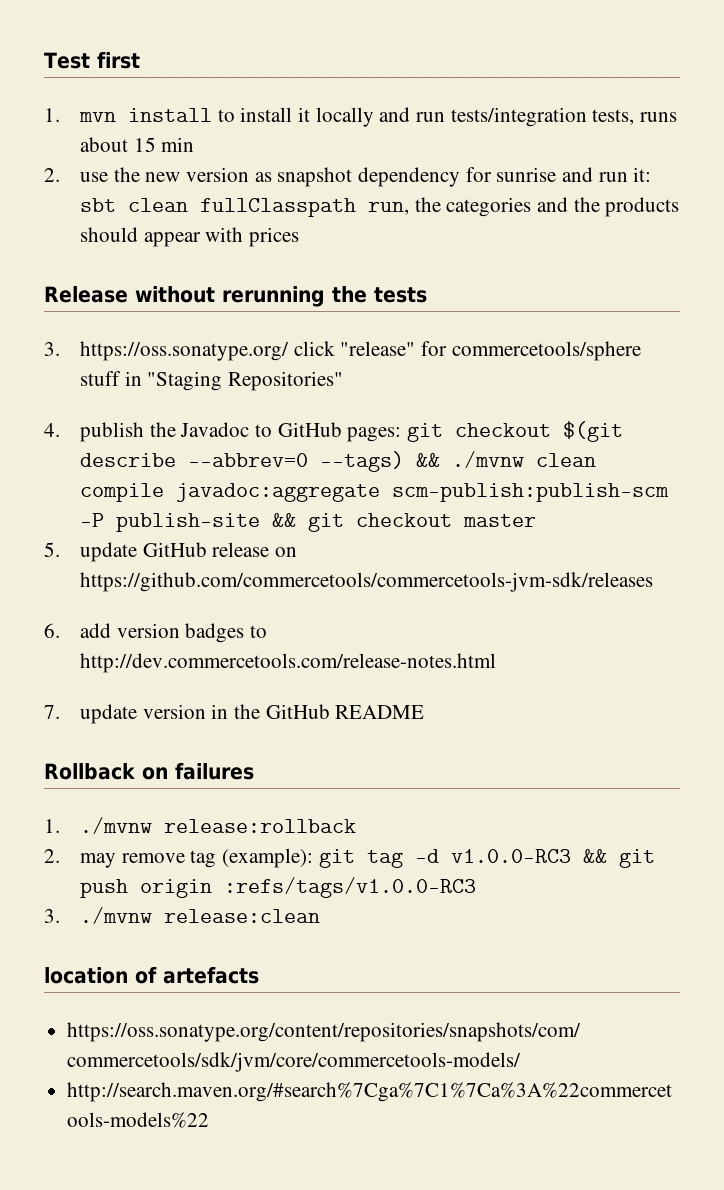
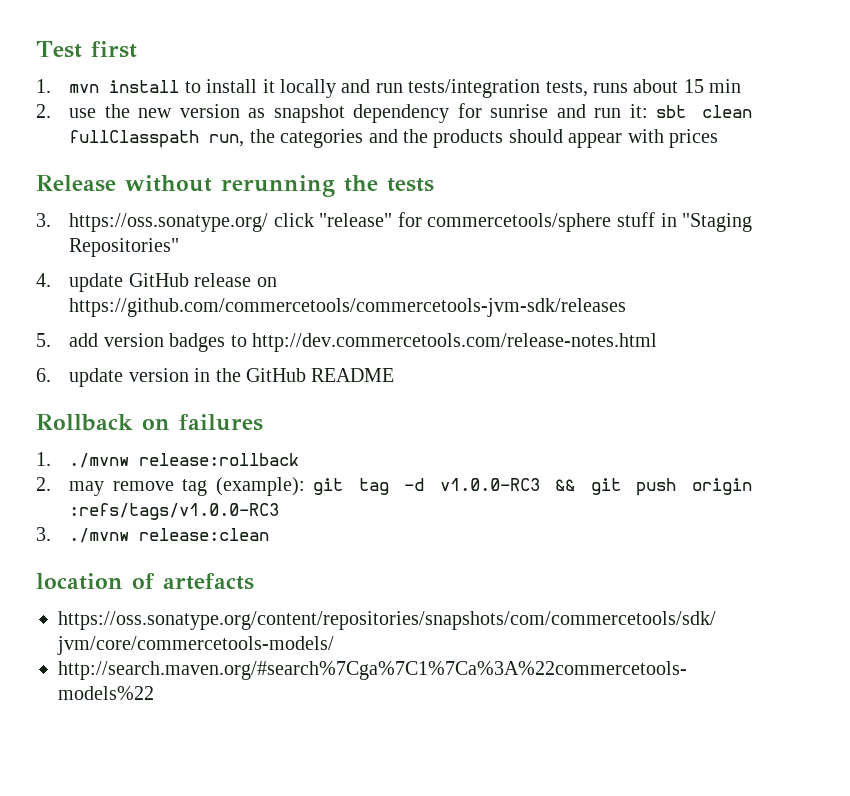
[79,421,623,442] [79,451,596,472] [79,483,669,502] [79,513,536,532] [44,542,60,557] publish the Javadoc to GitHub pages: git checkout $(git describe --abbrev=0 --tags) && ./mvnw clean compile javadoc:aggregate scm-publish:publish-scm -P publish-site && git checkout master // 5. -> (51, 280) none
[44,623,60,638] 6. -> [36,333,51,347] 5.
[44,705,60,719] 7. -> [36,368,51,382] 6.

